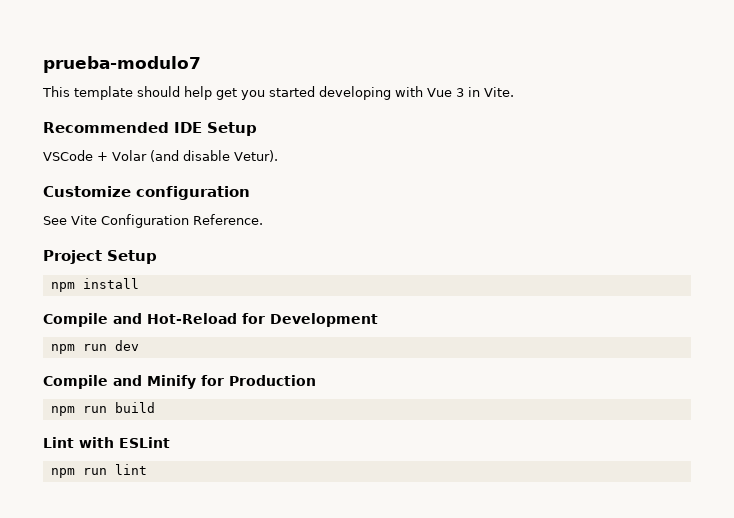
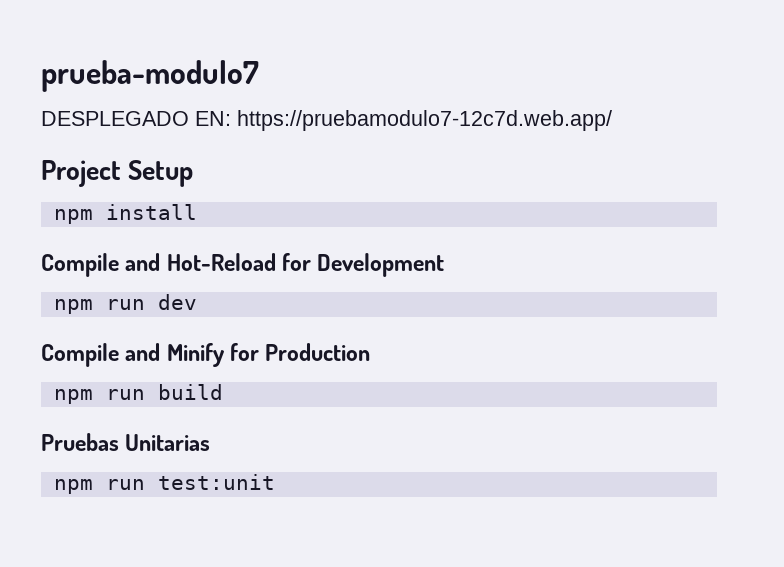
[42,86,514,100] [43,122,257,136] [43,150,278,162] [43,186,250,200] [43,214,263,228] This template should help get you started developing with Vue 3 in Vite. // Recommended IDE Setup // VSCode + Volar (and disable Vetur). // Customize configuration // See Vite Configuration Reference. -> [41,110,612,131] DESPLEGADO EN: https://pruebamodulo7-12c7d.web.app/
[43,437,170,448] [50,464,147,478] Lint with ESLint // npm run lint -> [41,433,211,451] [53,474,275,494] Pruebas Unitarias // npm run test:unit

